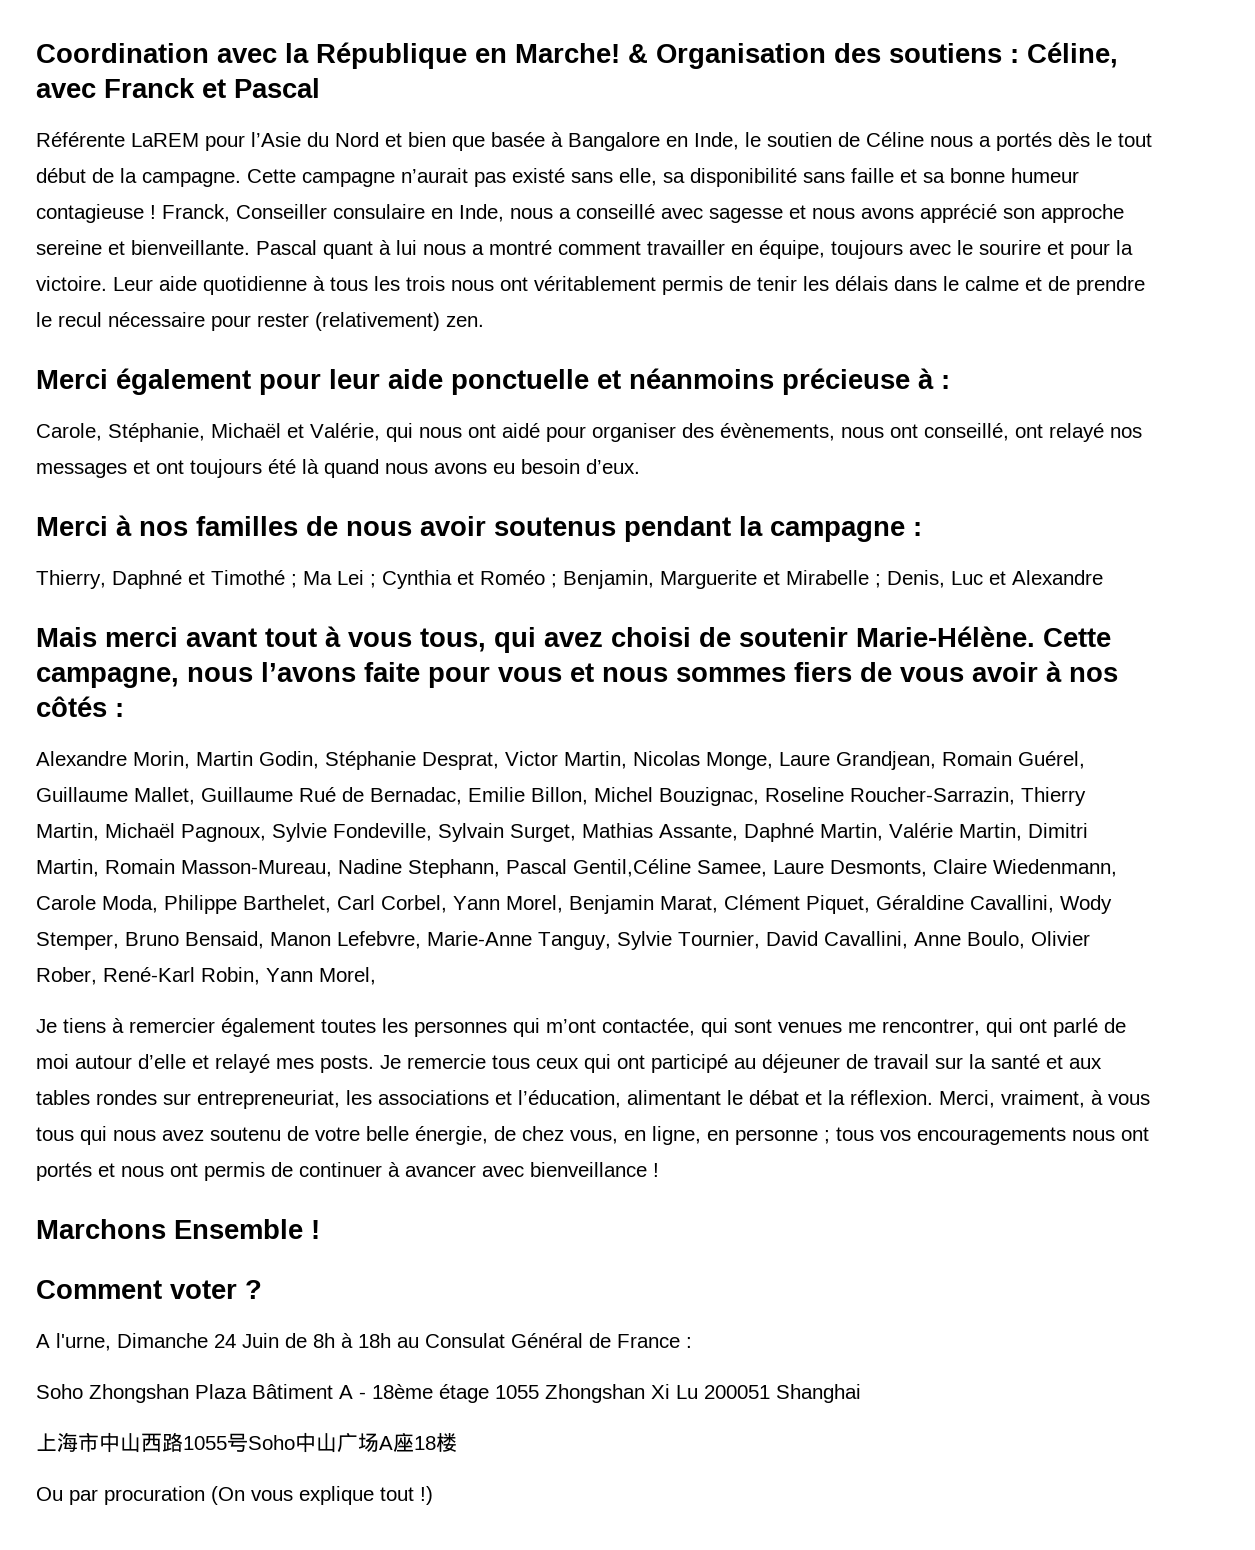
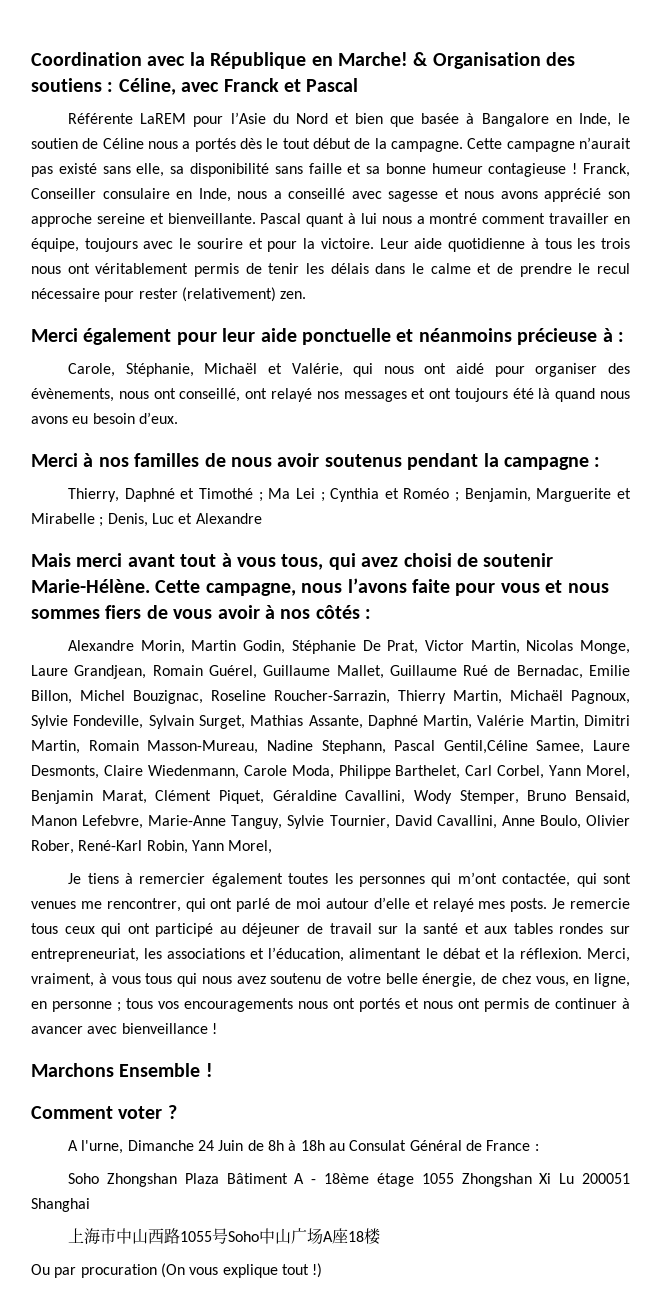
[422,752,499,770] Desprat, -> [362,640,419,654] De Prat,

